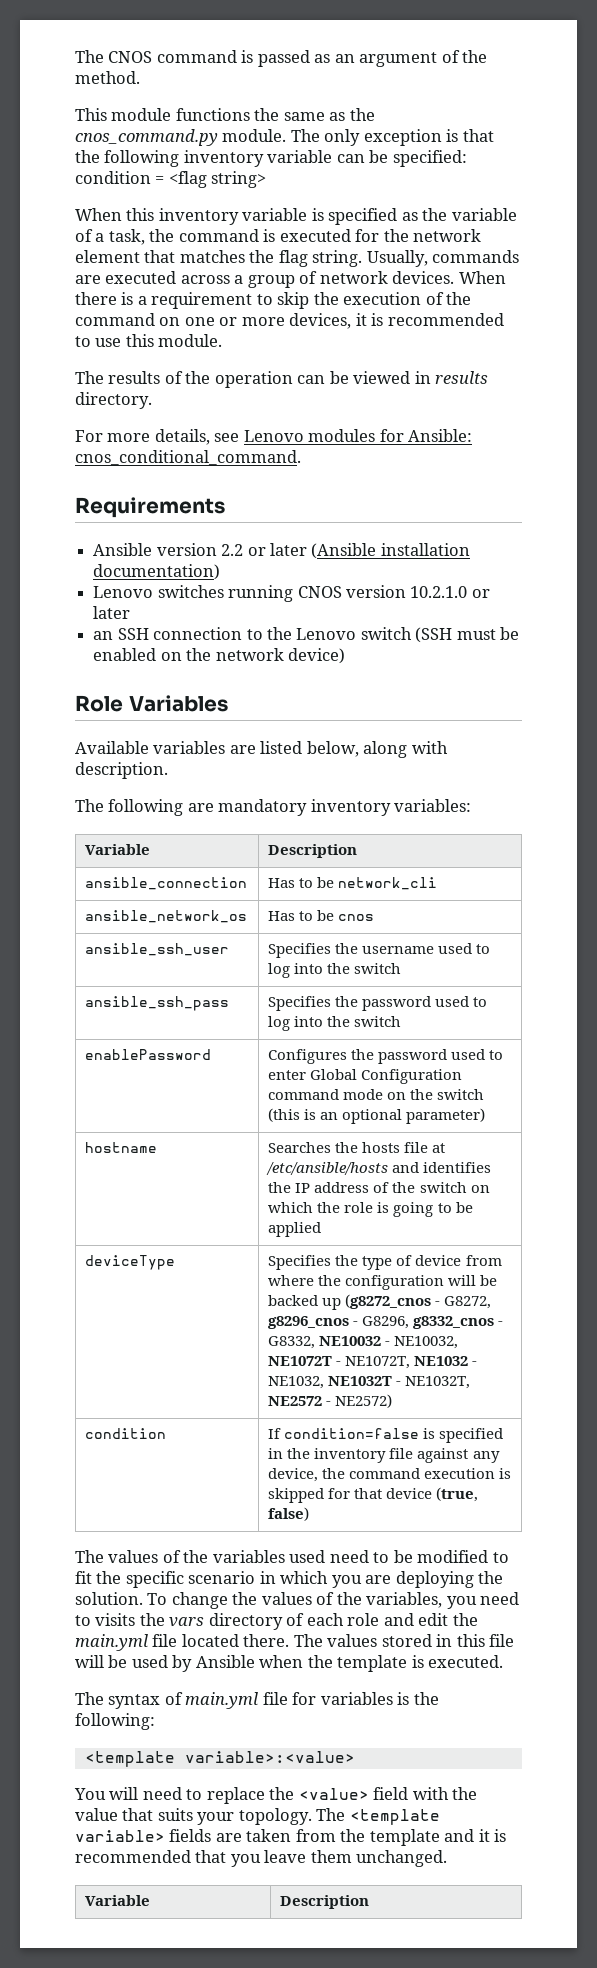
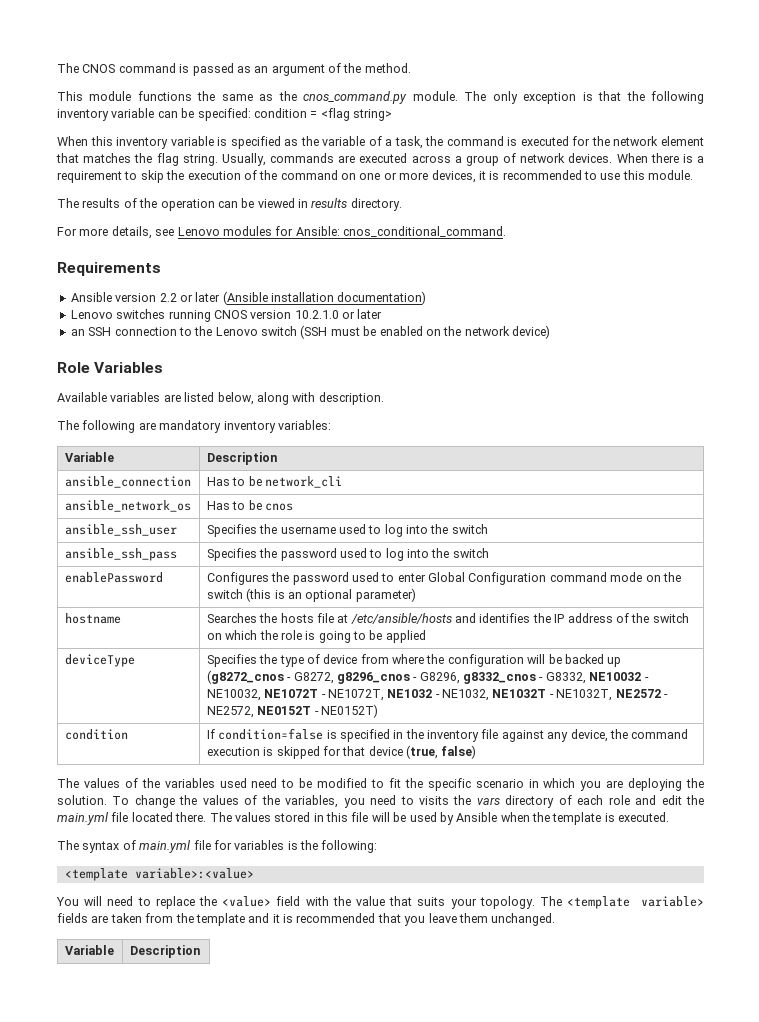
[335,1394,393,1408] NE2572) -> [206,704,378,718] NE2572, NE0152T - NE0152T)

